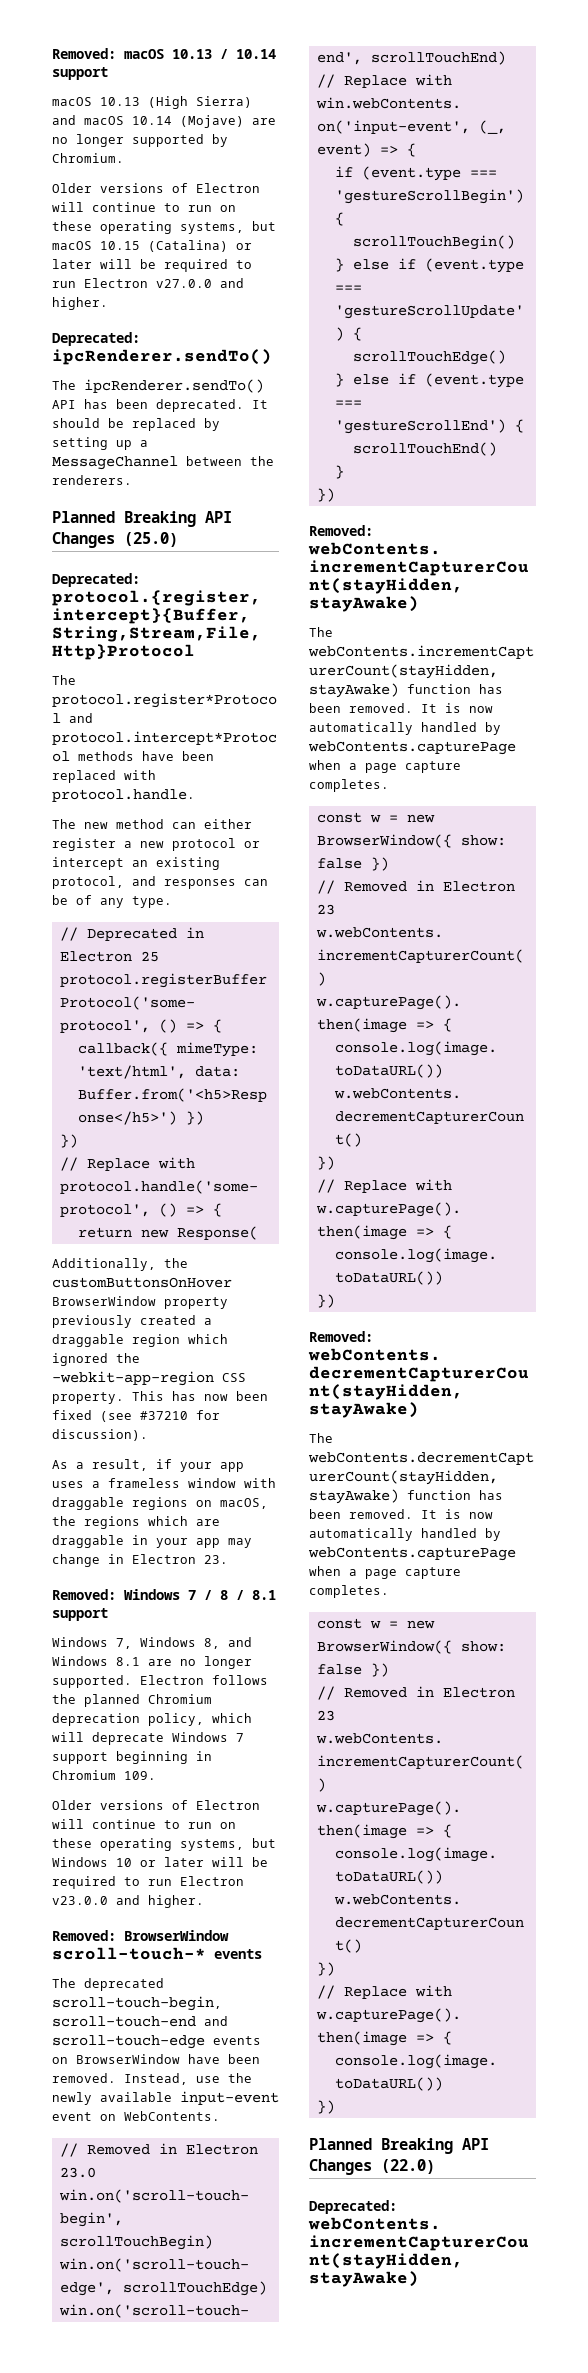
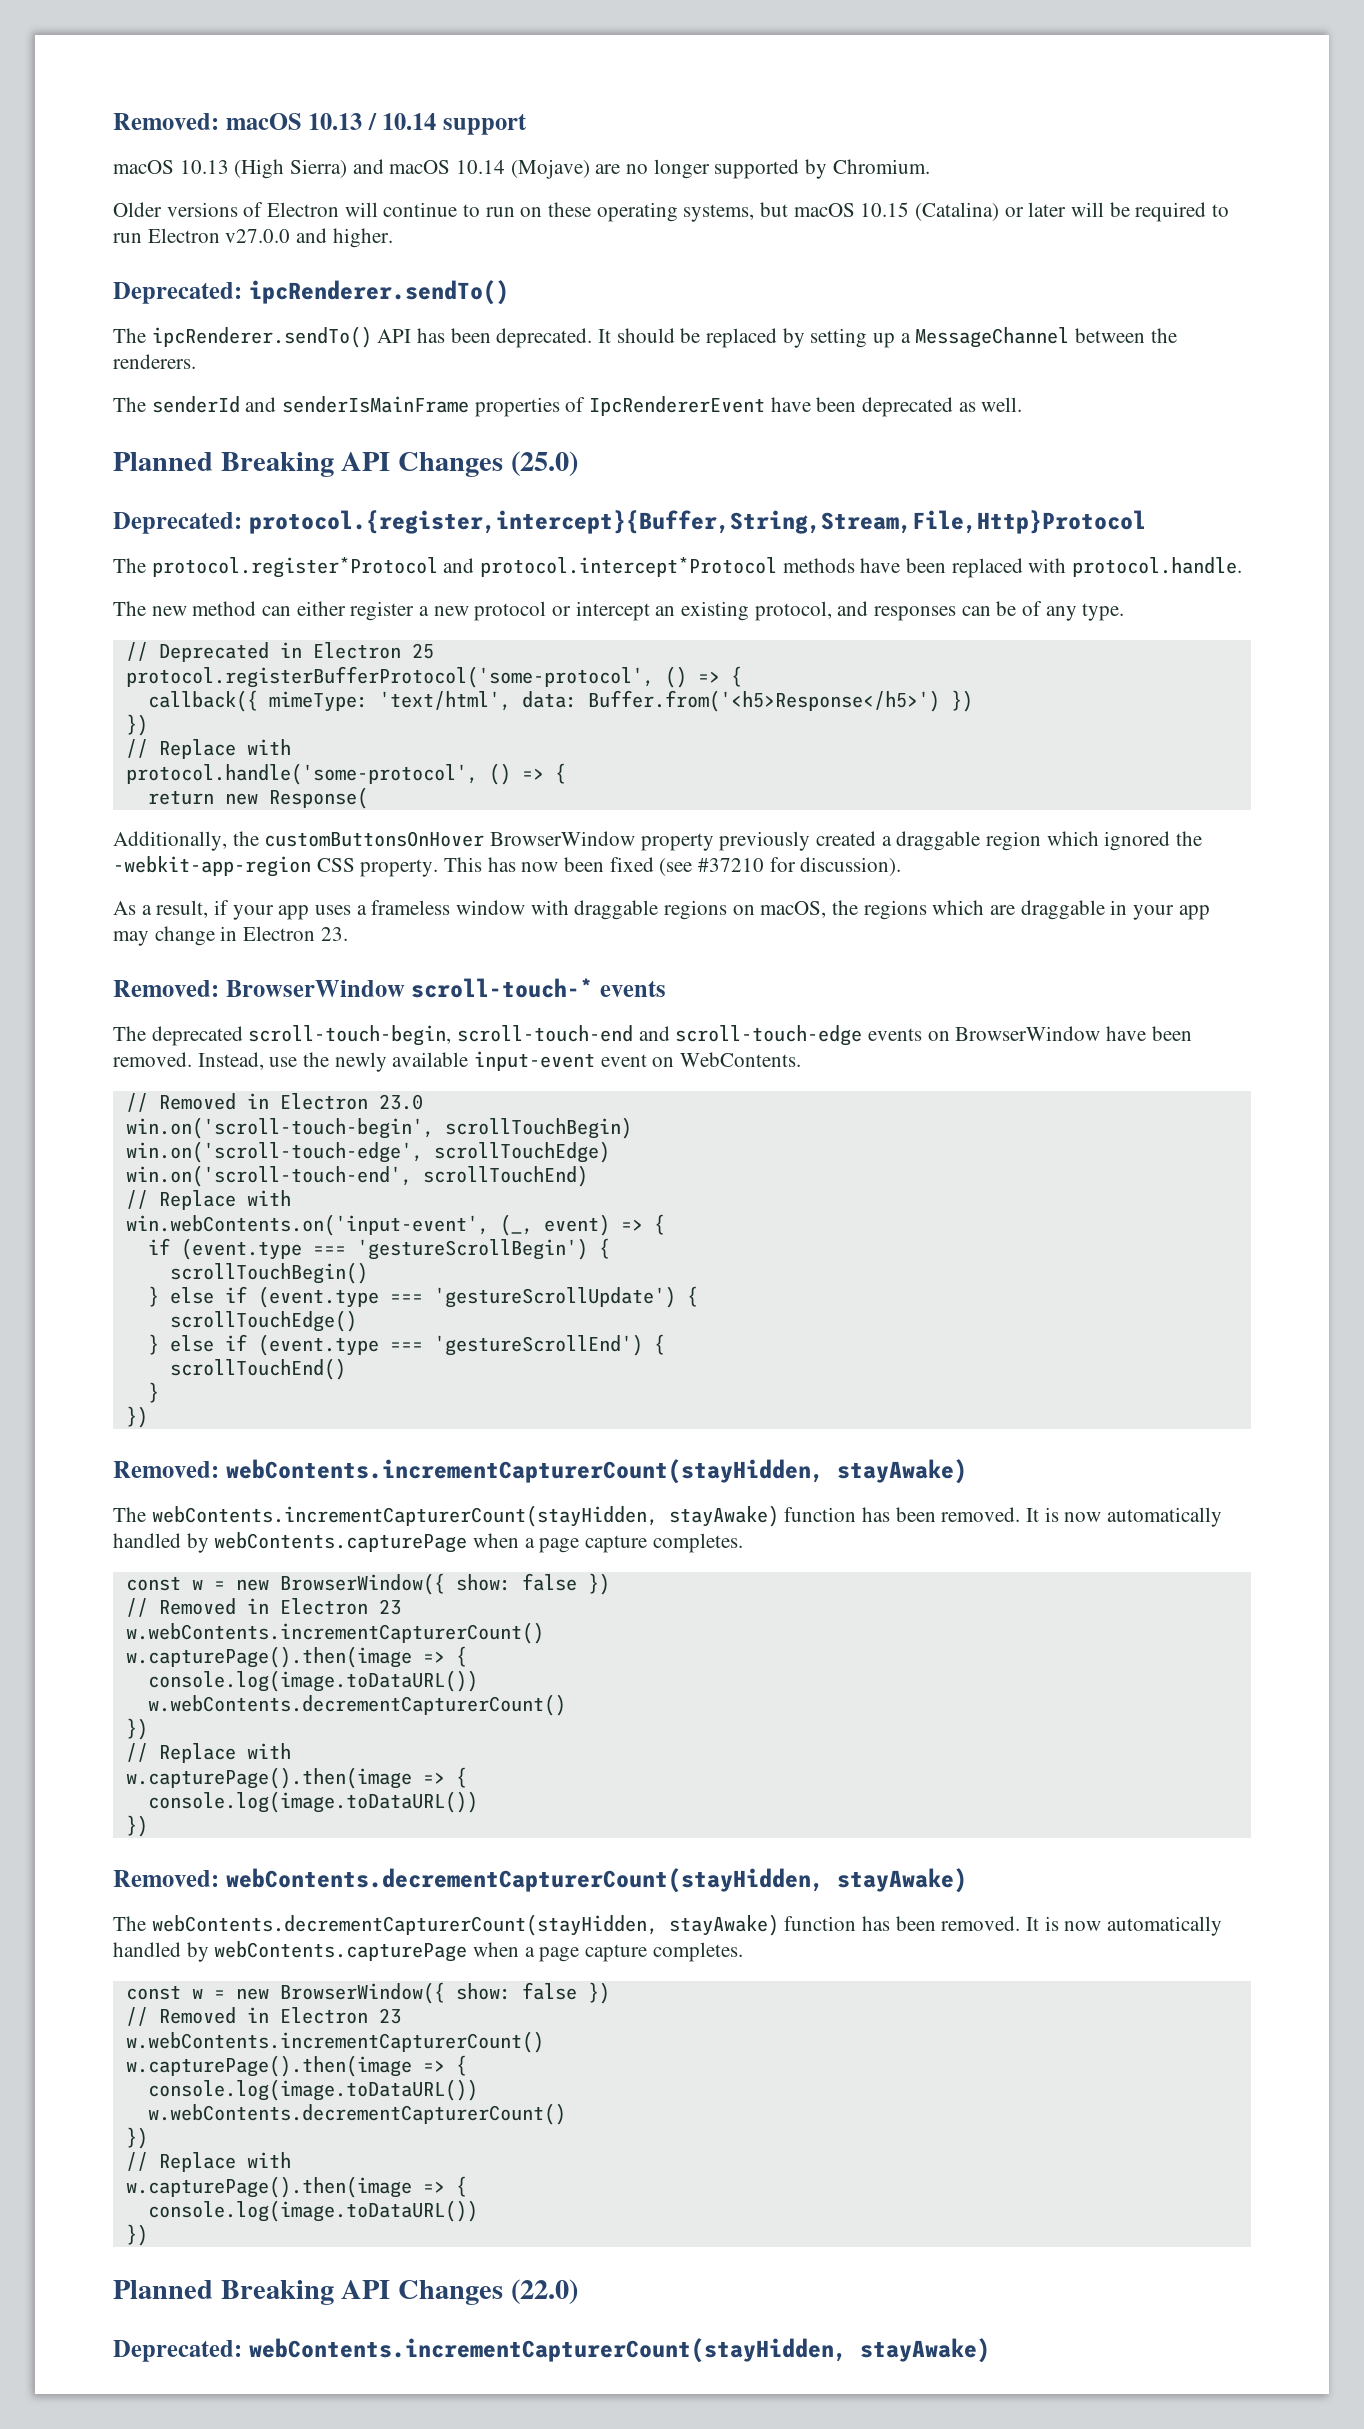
(132, 480) none -> [113,396,1023,417] // The senderId and senderIsMainFrame properties of IpcRendererEvent have been deprecated as well.
[52,1589,276,1600] [52,1608,108,1621] [52,1637,252,1649] [52,1656,252,1669] [52,1675,268,1688] [52,1694,212,1707] [52,1713,252,1726] [52,1732,244,1745] [52,1751,212,1764] [52,1770,156,1780] [52,1800,260,1810] [52,1819,236,1829] [52,1838,276,1851] [52,1857,268,1867] [52,1876,244,1889] [52,1895,204,1908] // Removed: Windows 7 / 8 / 8.1 support // Windows 7, Windows 8, and Windows 8.1 are no longer supported. Electron follows the planned Chromium deprecation policy, which will deprecate Windows 7 support beginning in Chromium 109. // Older versions of Electron will continue to run on these operating systems, but Windows 10 or later will be required to run Electron v23.0.0 and higher. -> (348, 934) none

